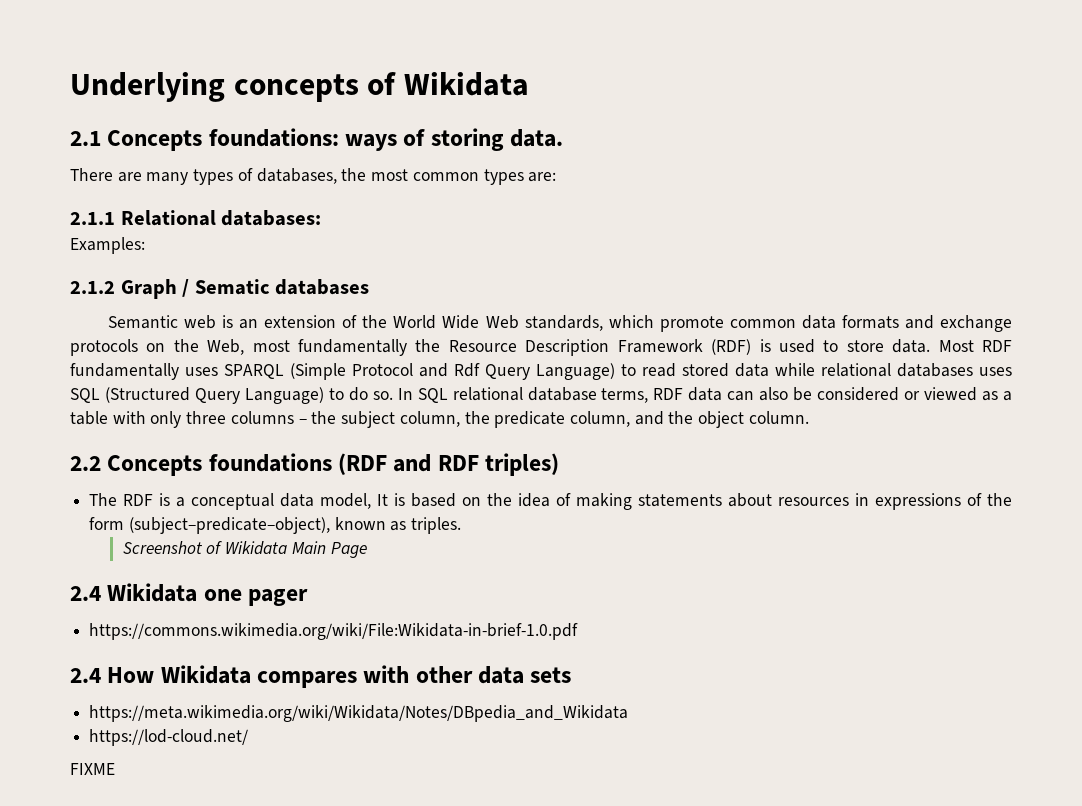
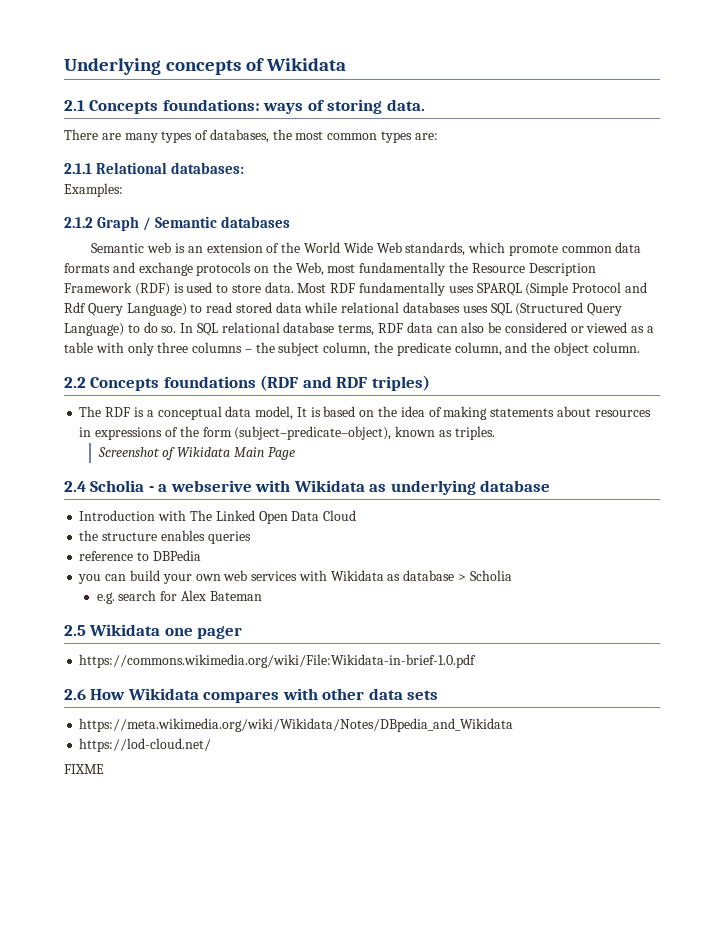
[194,279,270,295] Sematic -> [155,216,218,228] Semantic
(101, 593) none -> [90,480,551,495] [79,510,357,524] [79,530,251,544] [79,550,201,561] [78,570,512,584] [96,590,262,604] [64,625,86,636] Scholia - a webserive with Wikidata as underlying database // Introduction with The Linked Open Data Cloud // the structure enables queries // reference to DBPedia // you can build your own web services with Wikidata as database > Scholia // e.g. search for Alex Bateman // 2.5
[70,668,101,683] 2.4 -> [64,689,86,700] 2.6

